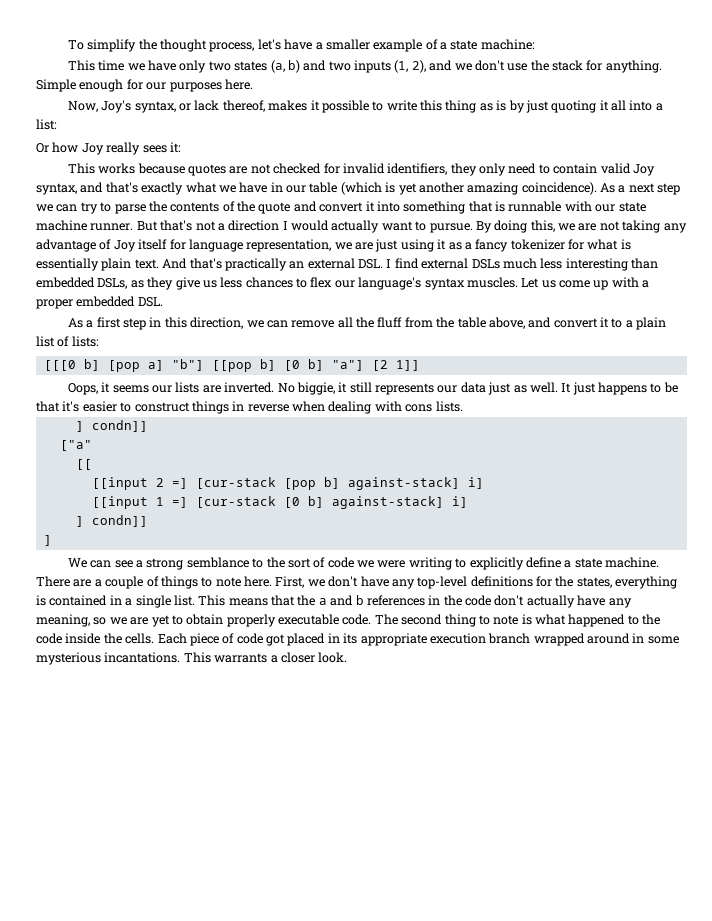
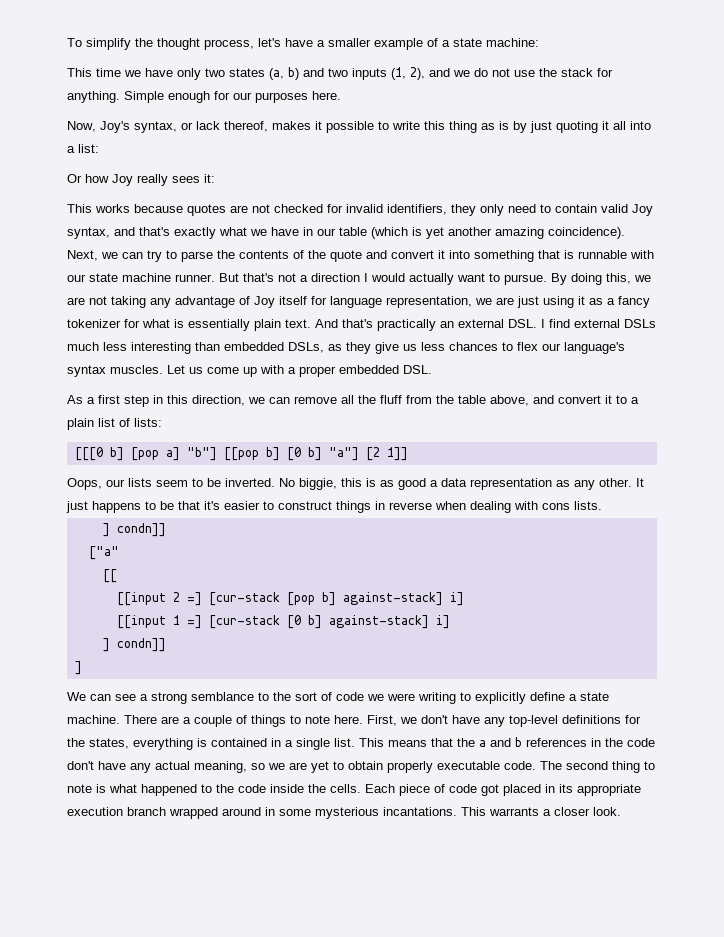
[474,60,505,71] don't -> [474,68,510,77] do not
[600,183,681,195] As a next step -> [67,250,98,261] Next,
[101,382,558,395] it seems our lists are inverted. No biggie, it still represents our data just as well. -> [106,478,632,490] our lists seem to be inverted. No biggie, this is as good a data representation as any other.
[526,595,632,608] actually have any -> [98,761,190,773] have any actual

